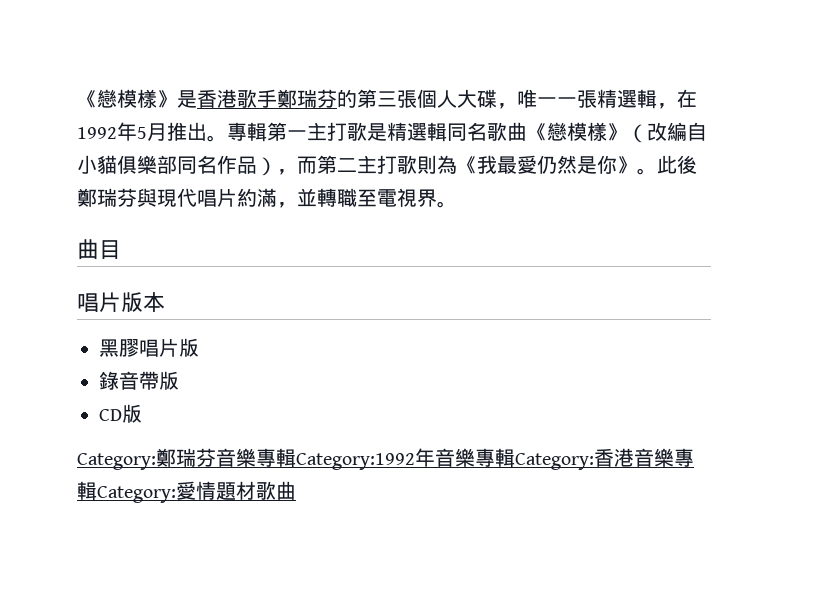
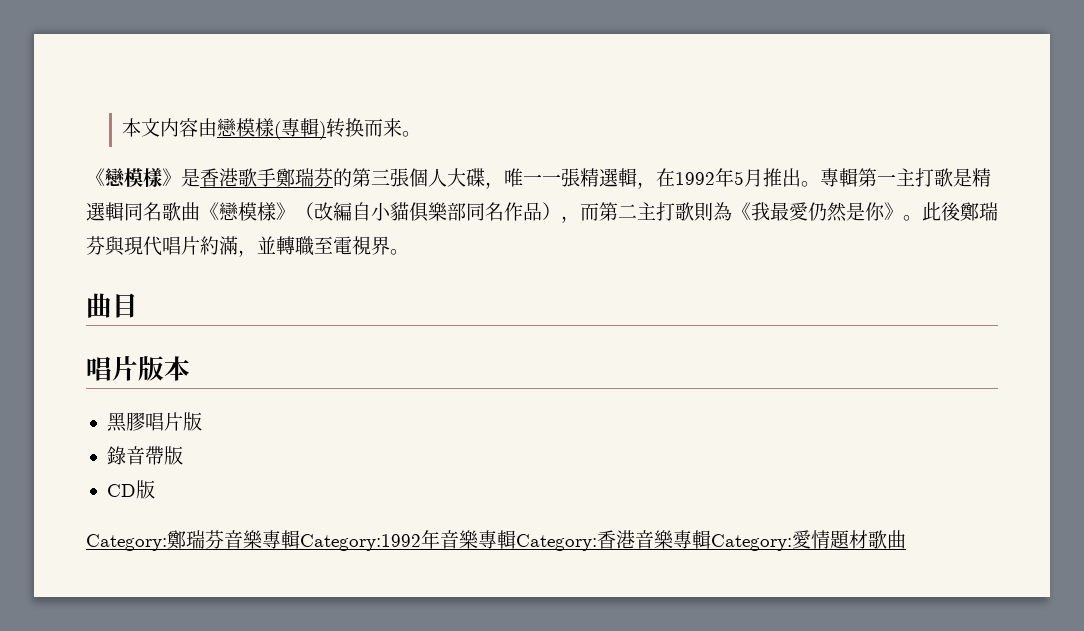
(77, 99) none -> [122,118,422,140] 本文内容由戀模樣(專輯)转换而来。 //

